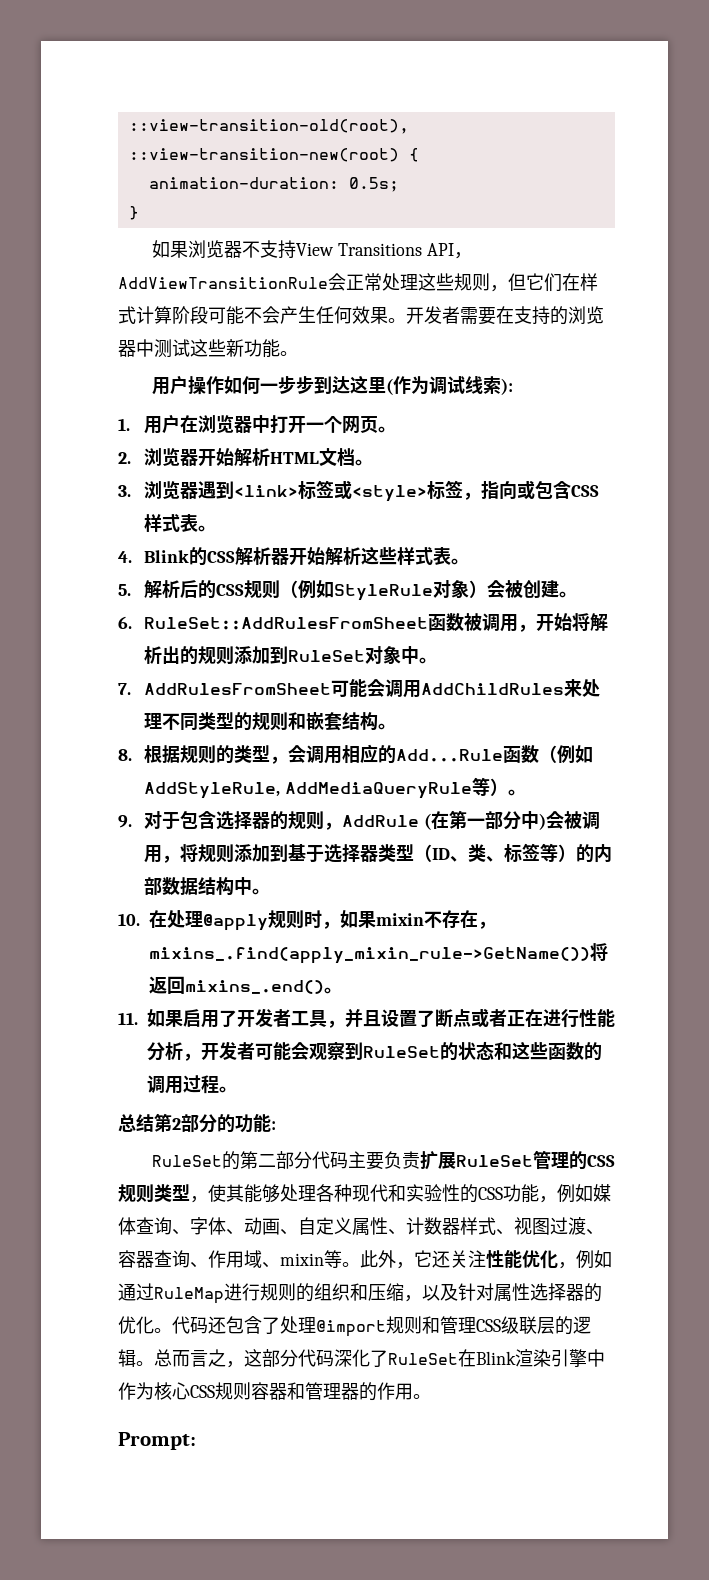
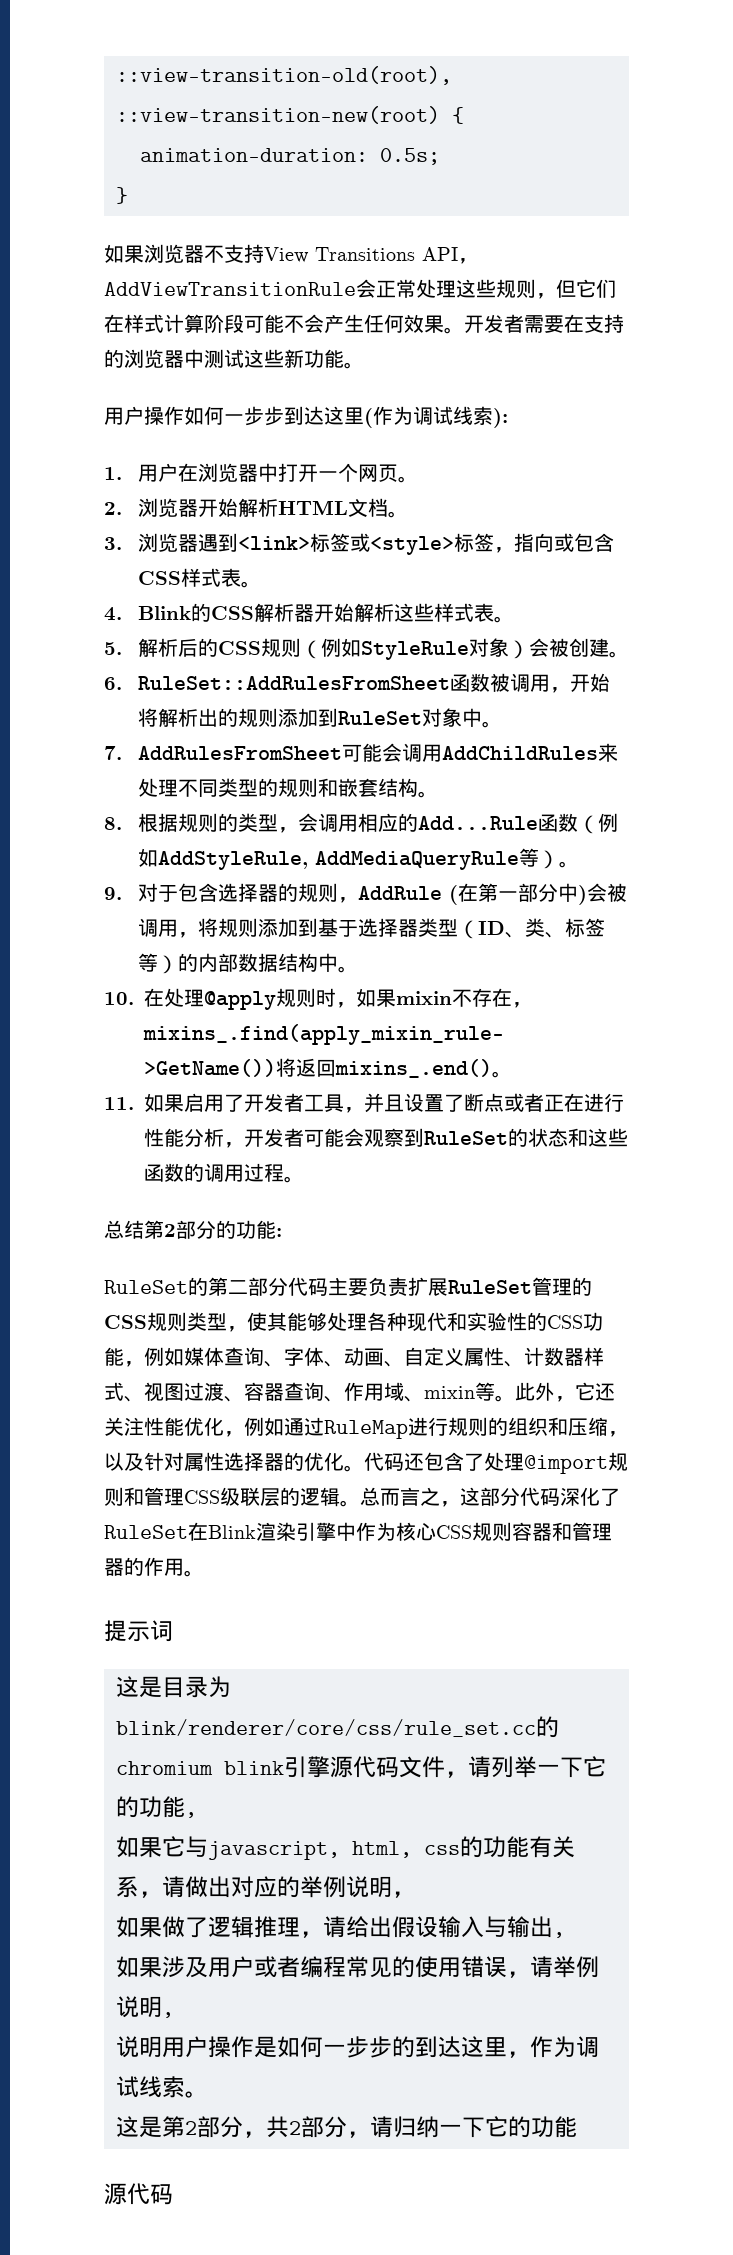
[118,1432,196,1450] Prompt: -> [104,1620,173,1642] [116,1676,231,1698] [116,1716,559,1738] [116,1756,606,1778] [116,1796,197,1818] [116,1836,575,1860] [116,1876,415,1898] [116,1916,565,1938] [116,1956,599,1978] [116,1996,174,2018] [116,2036,599,2058] [116,2076,208,2098] [116,2116,577,2138] [104,2183,173,2205] 提示词 // 这是目录为blink/renderer/core/css/rule_set.cc的chromium blink引擎源代码文件，请列举一下它的功能, // 如果它与javascript, html, css的功能有关系，请做出对应的举例说明， // 如果做了逻辑推理，请给出假设输入与输出, // 如果涉及用户或者编程常见的使用错误，请举例说明, // 说明用户操作是如何一步步的到达这里，作为调试线索。 // 这是第2部分，共2部分，请归纳一下它的功能 // 源代码

